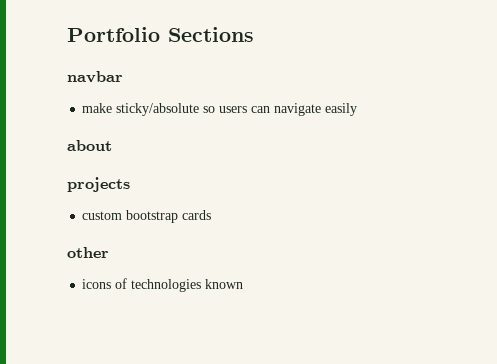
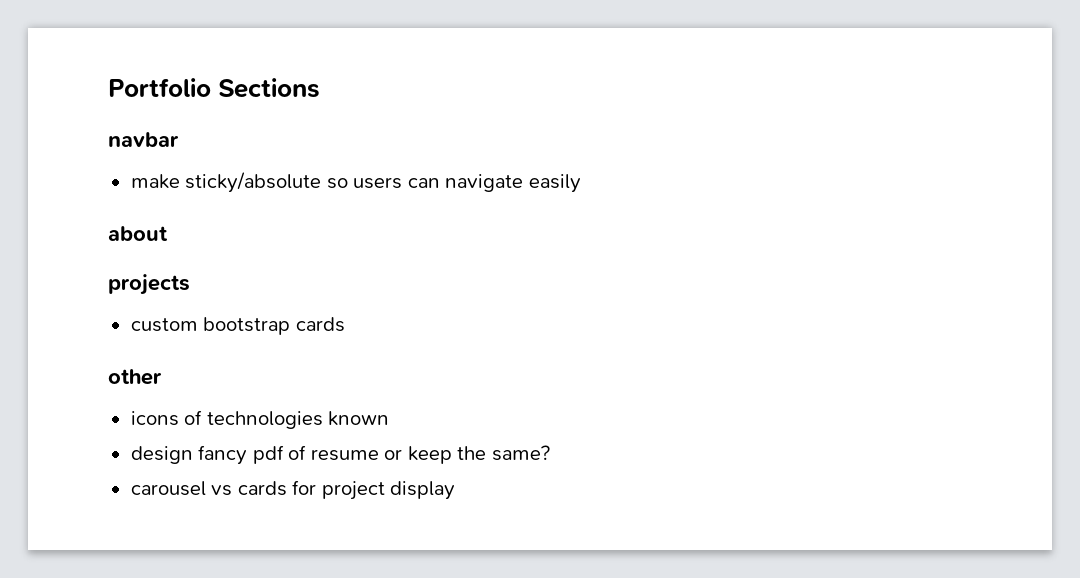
(244, 284) none -> [130,445,550,465] [130,480,456,500] // design fancy pdf of resume or keep the same? // carousel vs cards for project display

